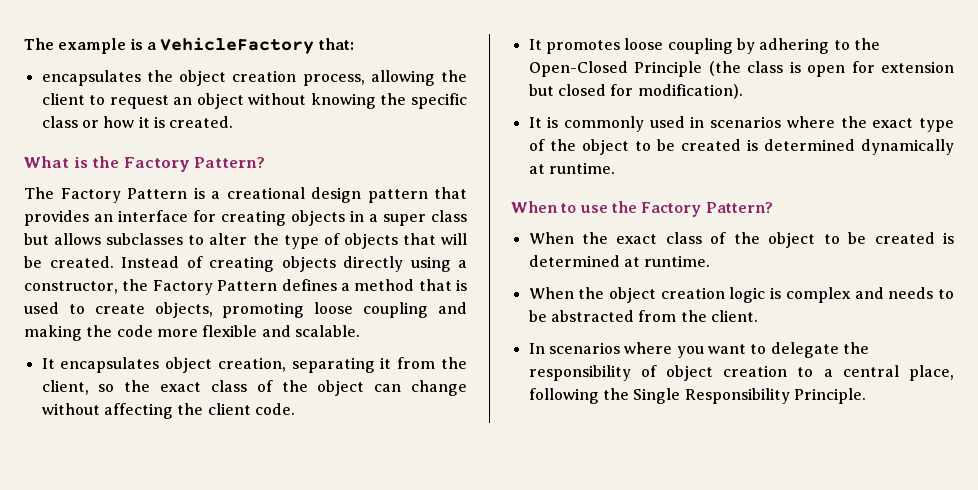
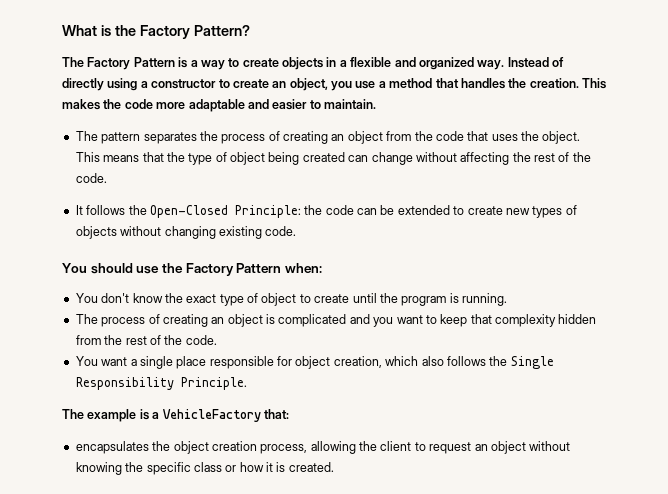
(24, 44) none -> [62,25,250,39] [62,57,564,70] [62,78,606,91] [62,99,376,112] [75,131,581,144] [75,152,591,165] [75,173,107,183] [75,205,577,218] [75,226,297,239] [62,263,322,276] [75,293,507,306] [75,314,597,327] [75,335,217,345] [75,356,554,369] [75,377,247,390] What is the Factory Pattern? // The Factory Pattern is a way to create objects in a flexible and organized way. Instead of directly using a constructor to create an object, you use a method that handles the creation. This makes the code more adaptable and easier to maintain. // The pattern separates the process of creating an object from the code that uses the object. This means that the type of object being created can change without affecting the rest of the code. // It follows the Open-Closed Principle: the code can be extended to create new types of objects without changing existing code. // You should use the Factory Pattern when: // You don't know the exact type of object to create until the program is running. // The process of creating an object is complicated and you want to keep that complexity hidden from the rest of the code. // You want a single place responsible for object creation, which also follows the Single Responsibility Principle. //
[24,156,266,172] [24,187,467,203] [24,210,467,226] [24,233,468,249] [24,256,467,272] [24,279,467,295] [24,302,467,318] [24,325,360,341] [41,357,467,373] [41,380,467,396] [41,403,295,419] [528,38,880,54] [528,61,954,77] [528,84,743,99] [528,116,954,132] [528,139,954,155] [528,162,615,174] [511,201,773,217] [528,232,954,248] [528,255,711,267] [528,287,954,303] [528,310,758,322] [528,342,869,358] [528,365,954,381] [528,388,866,404] // What is the Factory Pattern? // The Factory Pattern is a creational design pattern that provides an interface for creating objects in a super class but allows subclasses to alter the type of objects that will be created. Instead of creating objects directly using a constructor, the Factory Pattern defines a method that is used to create objects, promoting loose coupling and making the code more flexible and scalable. // It encapsulates object creation, separating it from the client, so the exact class of the object can change without affecting the client code. // It promotes loose coupling by adhering to the Open-Closed Principle (the class is open for extension but closed for modification). // It is commonly used in scenarios where the exact type of the object to be created is determined dynamically at runtime. // When to use the Factory Pattern? // When the exact class of the object to be created is determined at runtime. // When the object creation logic is complex and needs to be abstracted from the client. // In scenarios where you want to delegate the responsibility of object creation to a central place, following the Single Responsibility Principle. -> (334, 467) none

